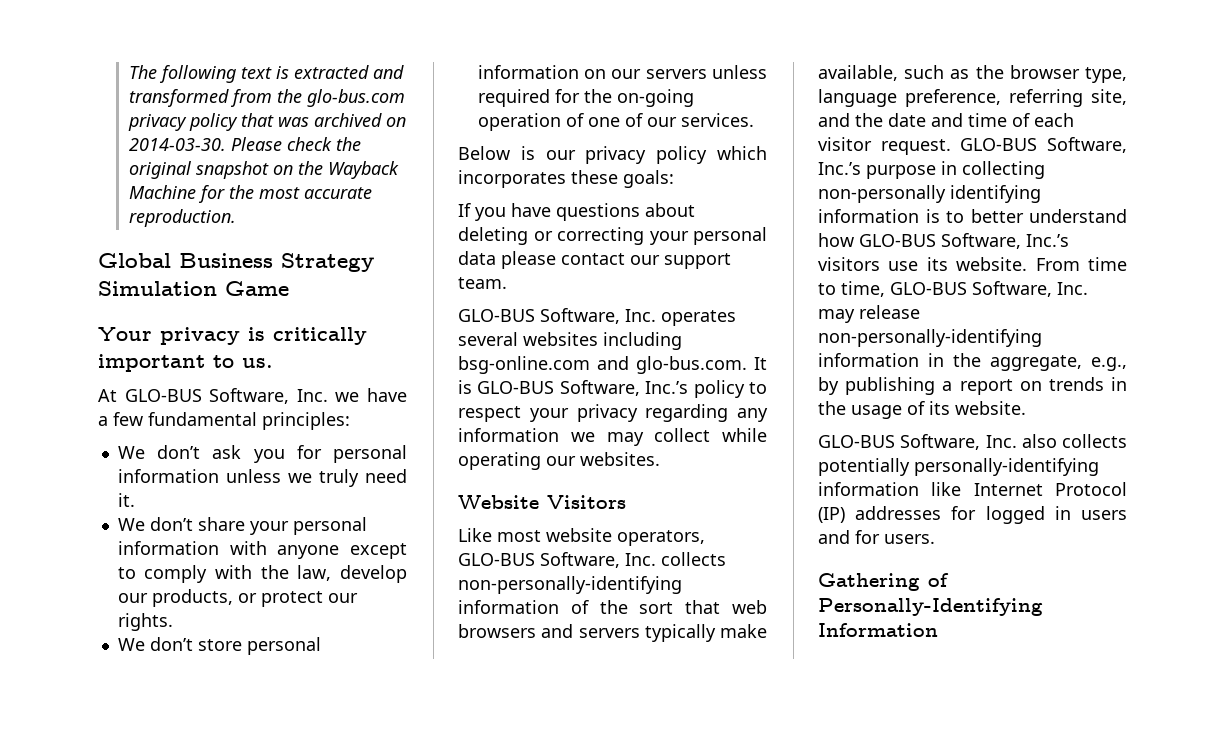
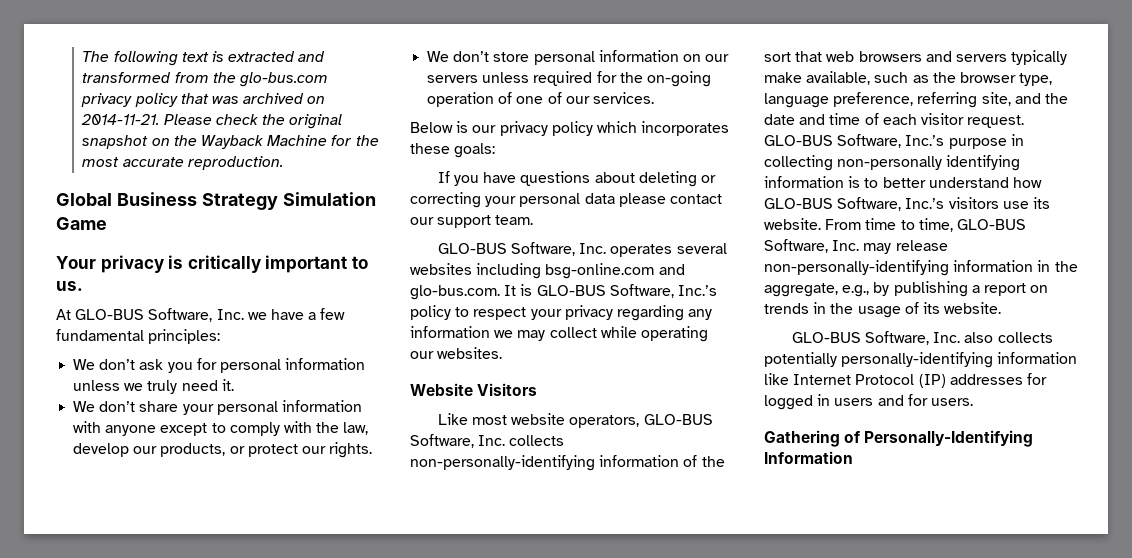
[129,138,227,151] 2014-03-30. -> [81,114,160,125] 2014-11-21.

